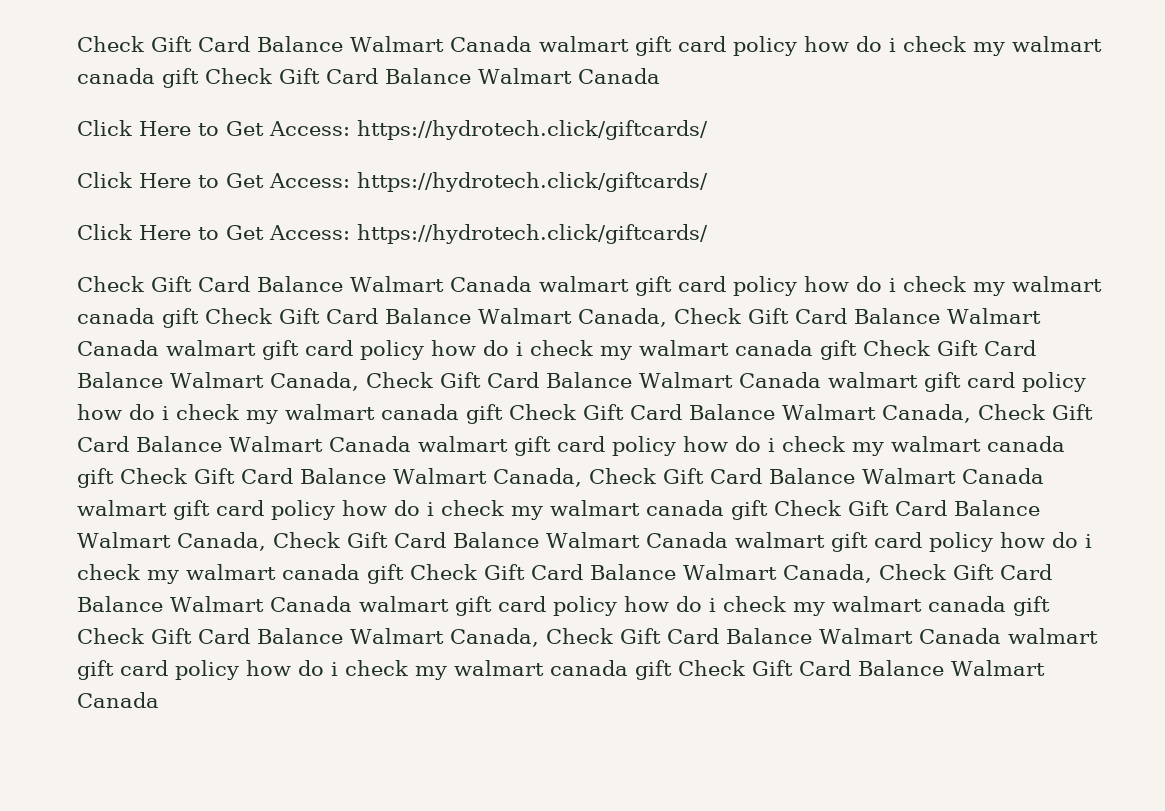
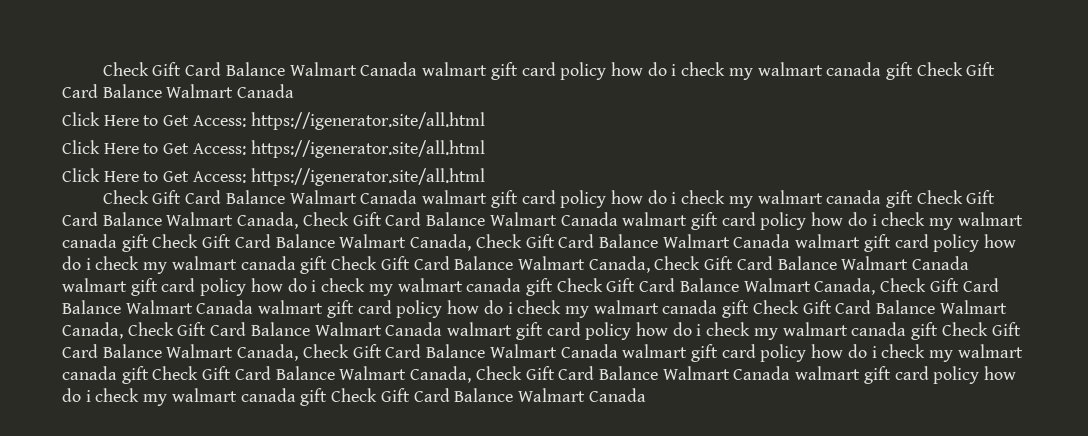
[357,120,708,140] [77,172,708,192] [77,224,708,244] https://hydrotech.click/giftcards/ // Click Here to Get Access: https://hydrotech.click/giftcards/ // Click Here to Get Access: https://hydrotech.click/giftcards/ -> [250,112,485,130] [62,140,485,158] [62,168,485,186] https://igenerator.site/all.html // Click Here to Get Access: https://igenerator.site/all.html // Click Here to Get Access: https://igenerator.site/all.html

